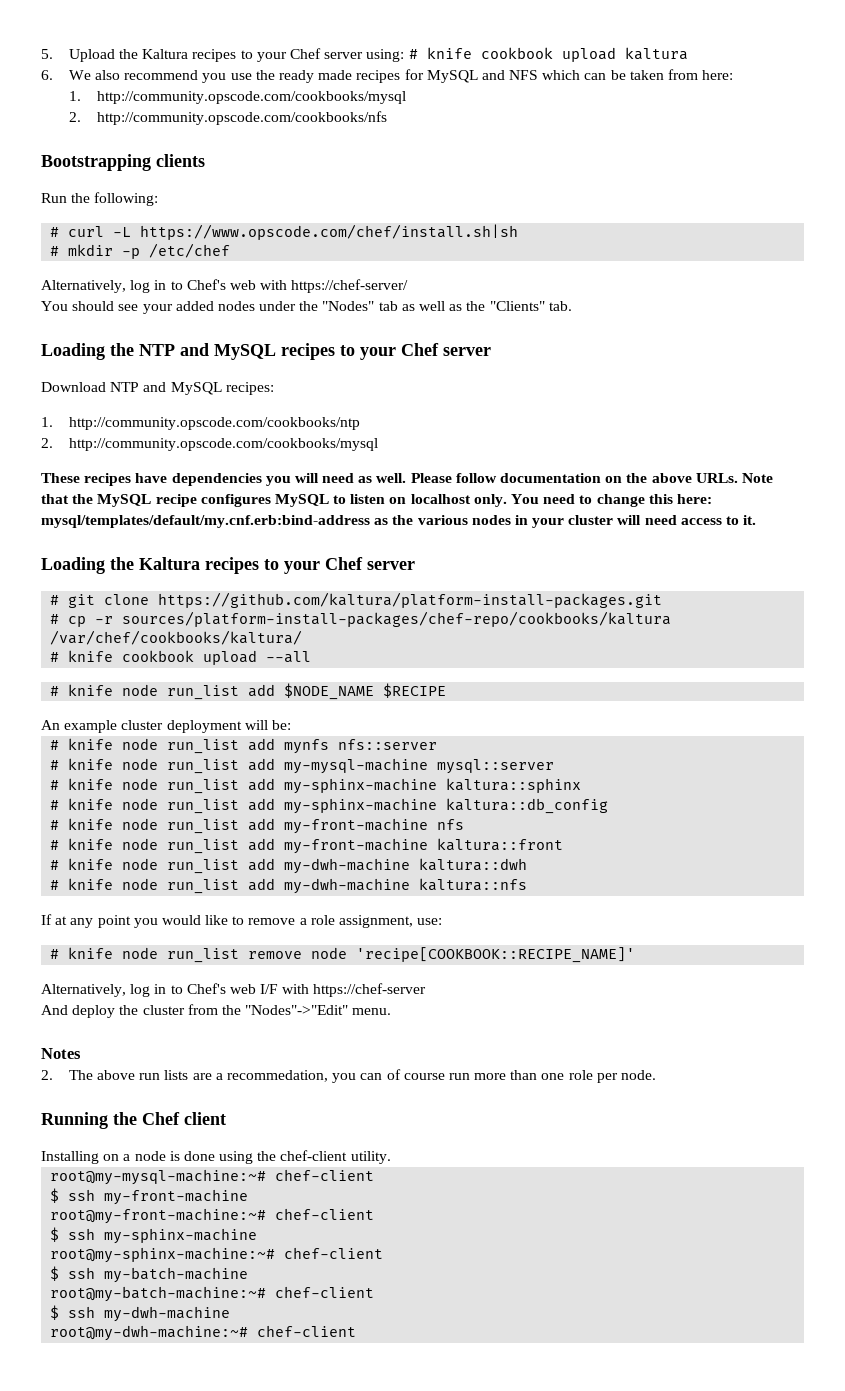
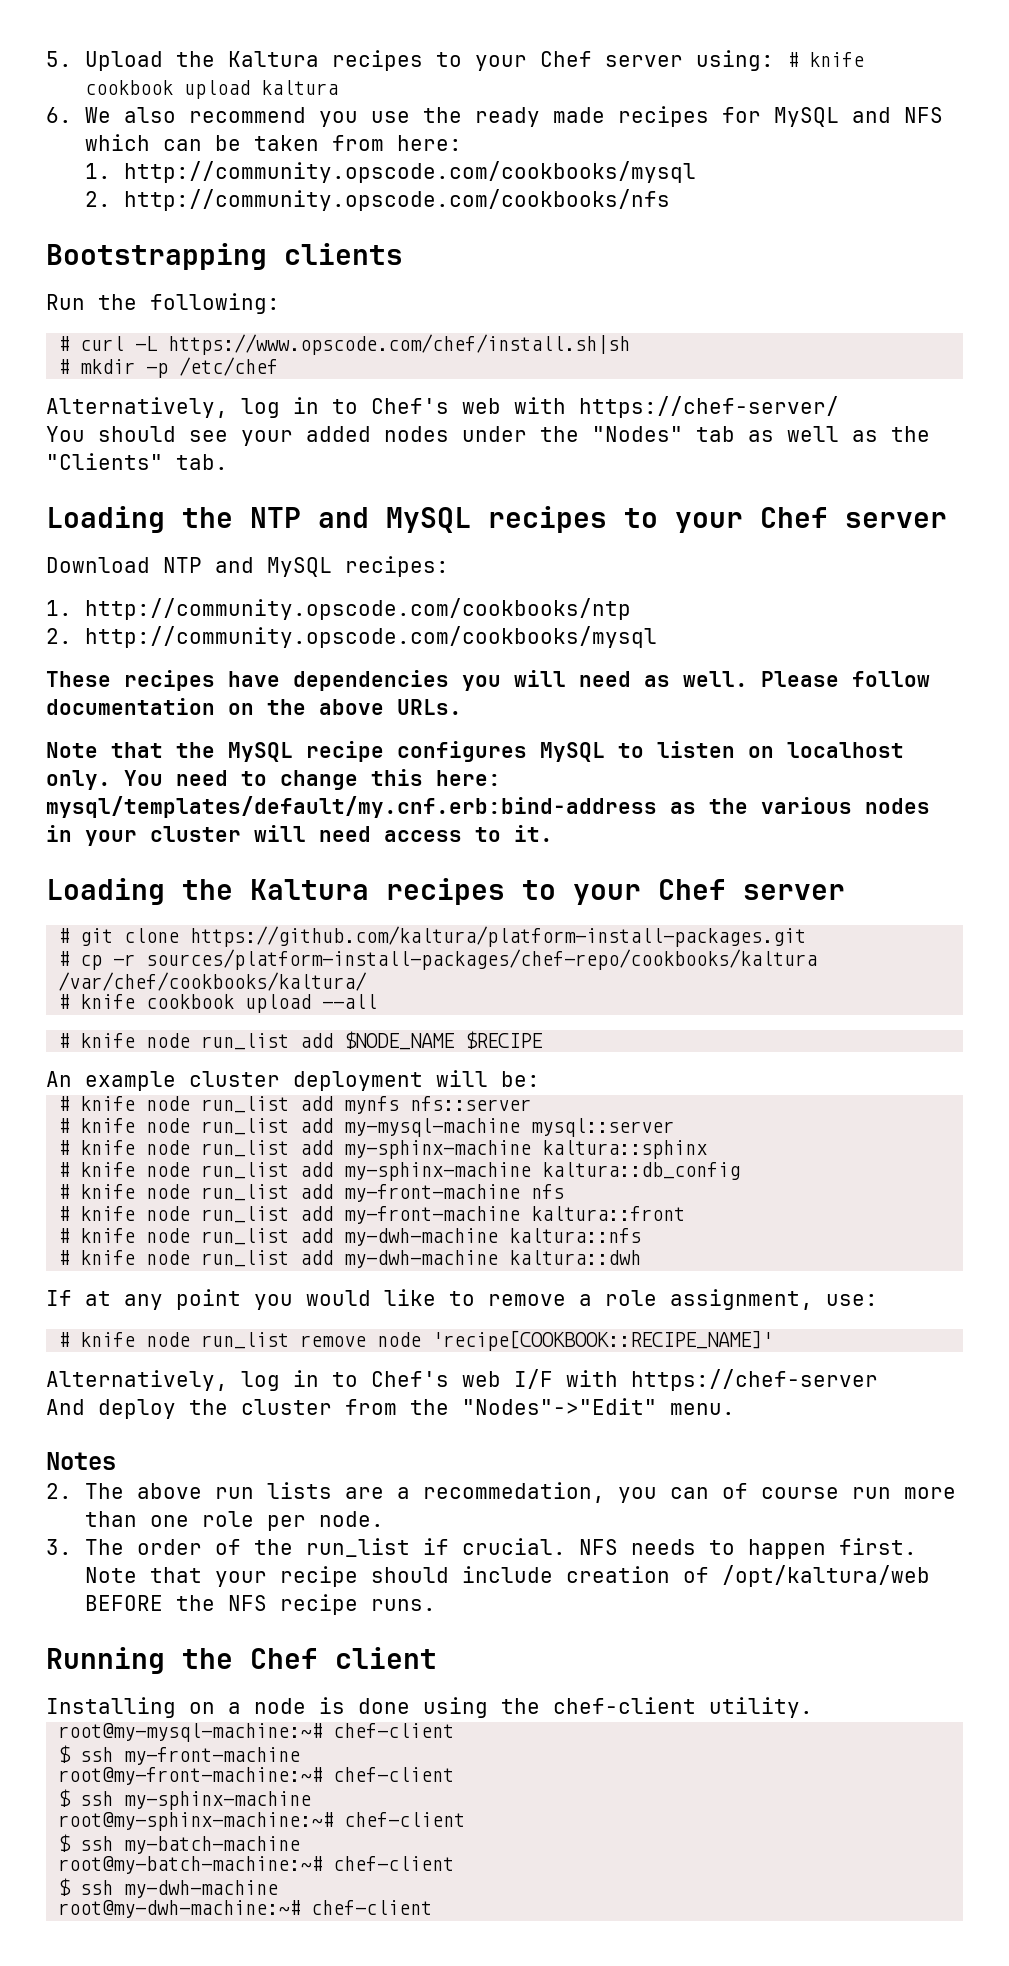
(738, 478) none -> (462, 707) //
[419,858,528,871] [50,878,528,894] kaltura::dwh // # knife node run_list add my-dwh-machine kaltura::nfs -> [509,1228,642,1243] [58,1250,642,1268] kaltura::nfs // # knife node run_list add my-dwh-machine kaltura::dwh
(656, 1075) none -> [46,1538,918,1559] [85,1565,931,1587] [85,1594,437,1615] // 3. The order of the run_list if crucial. NFS needs to happen first. Note that your recipe should include creation of /opt/kaltura/web BEFORE the NFS recipe runs.

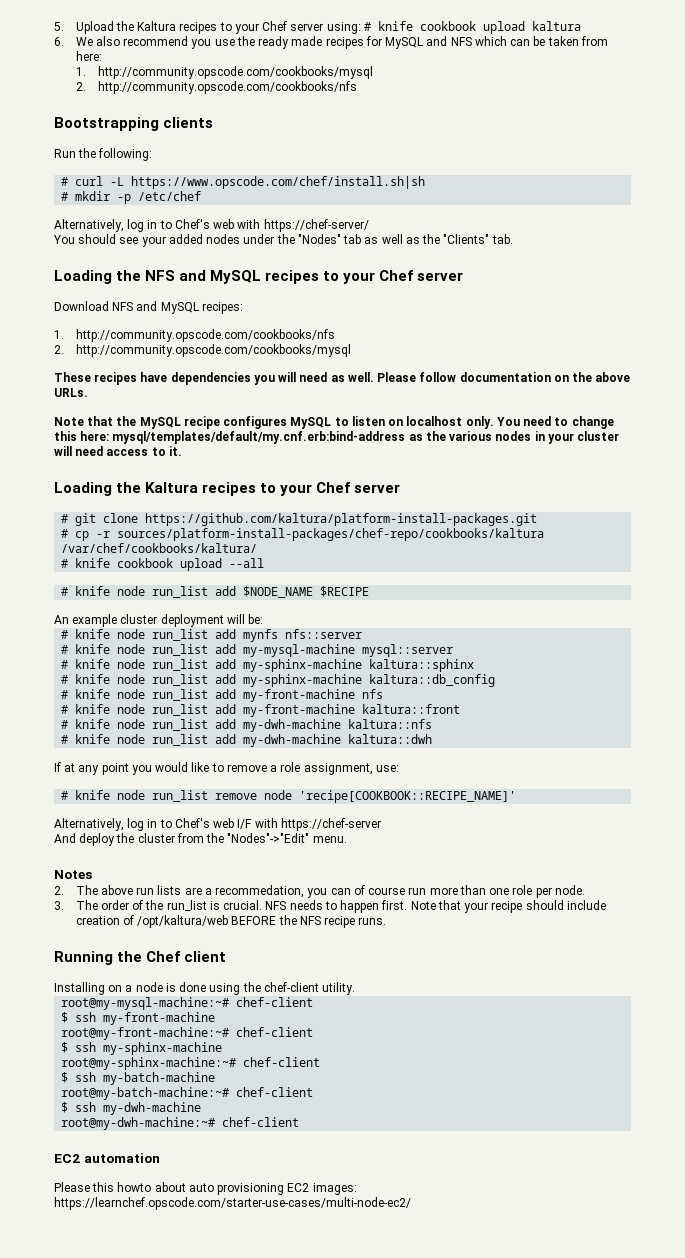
[250,507,301,528] NTP -> [145,270,176,281] NFS
[163,557,202,573] NTP -> [112,302,134,311] NFS
[85,598,632,620] http://community.opscode.com/cookbooks/ntp -> [75,329,335,342] http://community.opscode.com/cookbooks/nfs
[423,1538,450,1555] if -> [209,901,220,910] is
(433, 1907) none -> [54,1153,160,1163] [54,1182,357,1195] [54,1197,411,1210] // EC2 automation // Please this howto about auto provisioning EC2 images: https://learnchef.opscode.com/starter-use-cases/multi-node-ec2/

